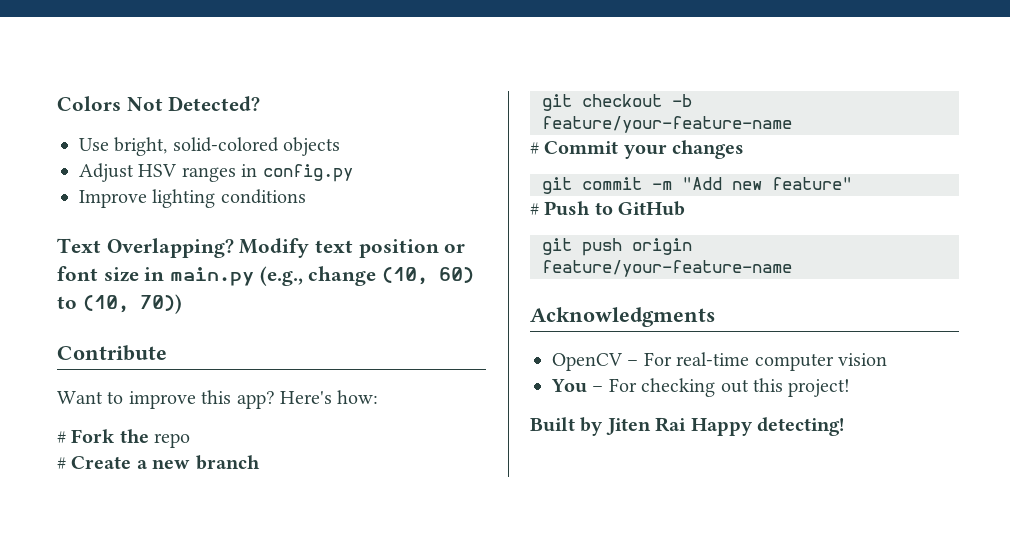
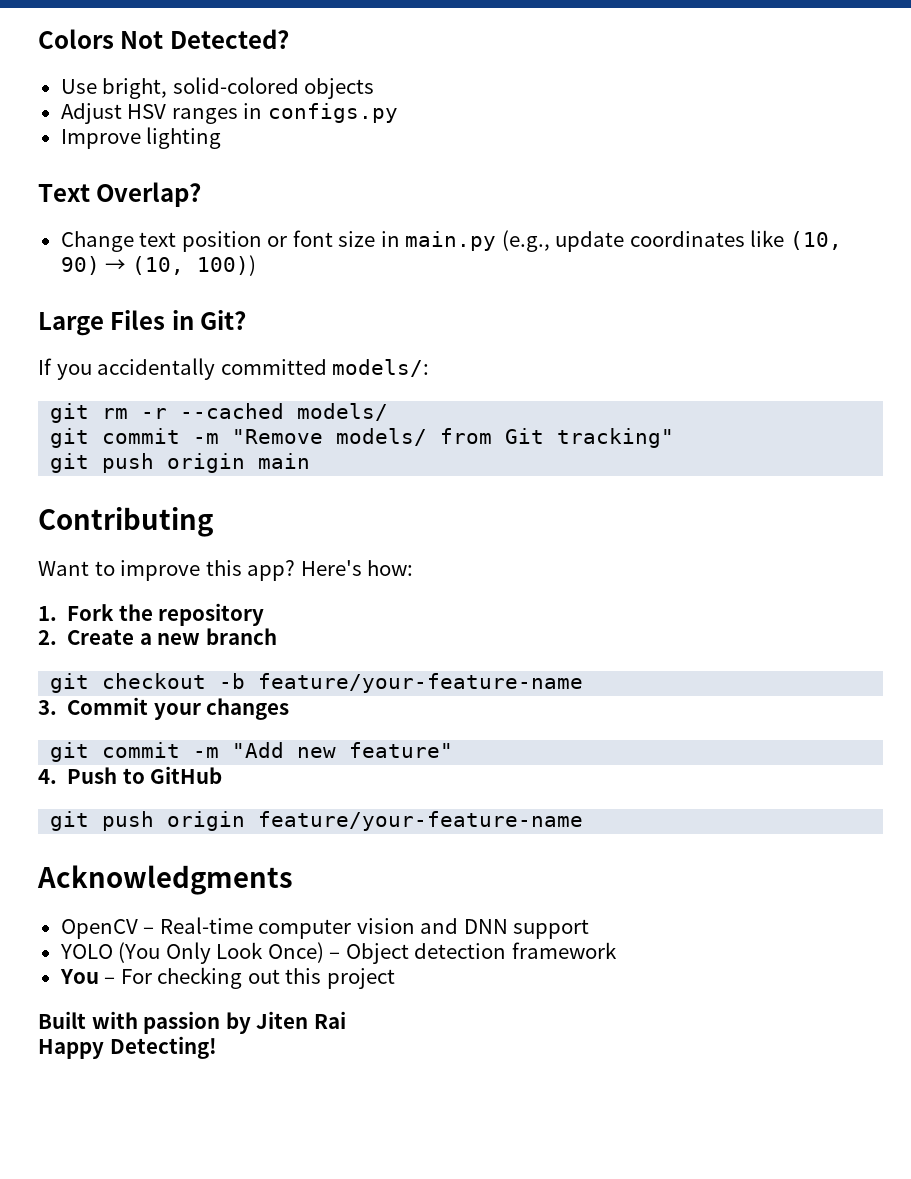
[262,164,353,182] config.py -> [267,103,398,123] configs.py
[220,189,306,204] conditions -> (222, 138) none
[106,238,310,258] Overlapping? Modify -> [96,182,202,207] [60,231,134,252] Overlap? // Change
[308,266,475,286] [57,294,182,314] [57,345,167,361] change (10, 60) to (10, 70)) // Contribute -> [555,230,842,252] [60,255,256,276] [38,310,247,336] [38,358,430,380] [50,403,389,423] [50,428,675,448] [50,453,311,473] [38,507,213,537] update coordinates like (10, 90) → (10, 100)) // Large Files in Git? // If you accidentally committed models/: // git rm -r --cached models/ // git commit -m "Remove models/ from Git tracking" // git push origin main // Contributing
[57,431,66,443] # -> [38,606,57,621] 1.
[154,433,191,448] [57,457,66,469] repo // # -> [158,603,265,626] [38,630,57,645] repository // 2.
[530,142,539,154] # -> [38,700,57,715] 3.
[530,203,539,215] # -> [38,769,57,784] 4.
[643,352,750,366] For real-time -> [159,917,253,934] Real-time
(887, 359) none -> [420,918,590,939] [59,942,617,964] and DNN support // YOLO (You Only Look Once) – Object detection framework
[788,379,851,397] project! -> [326,968,395,989] project
(575, 424) none -> [91,1011,221,1034] with passion
[690,417,844,436] Happy detecting! -> [38,1036,217,1059] // Happy Detecting!

